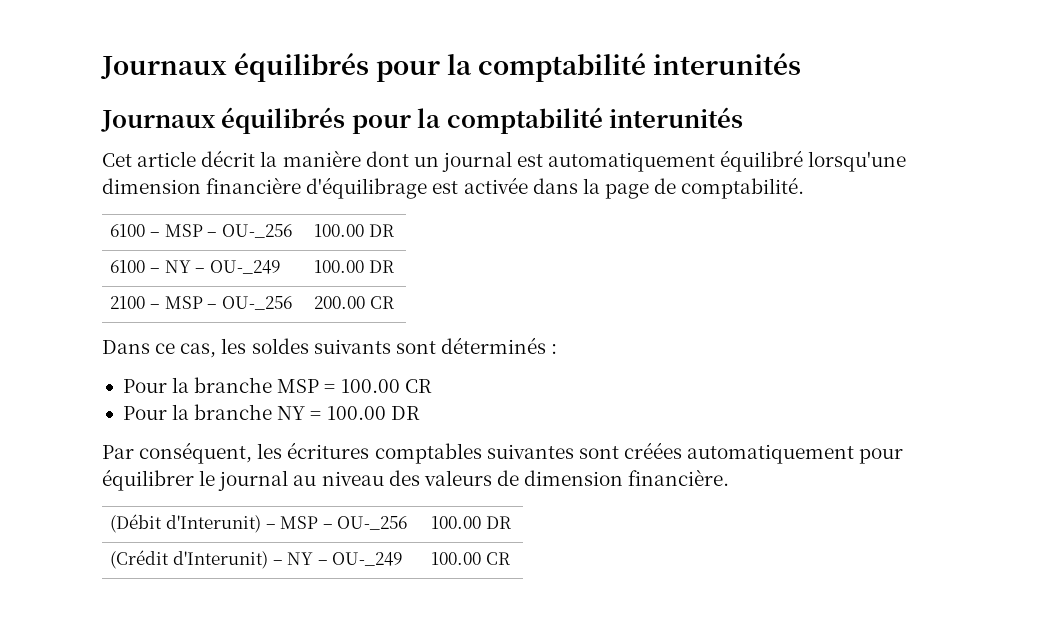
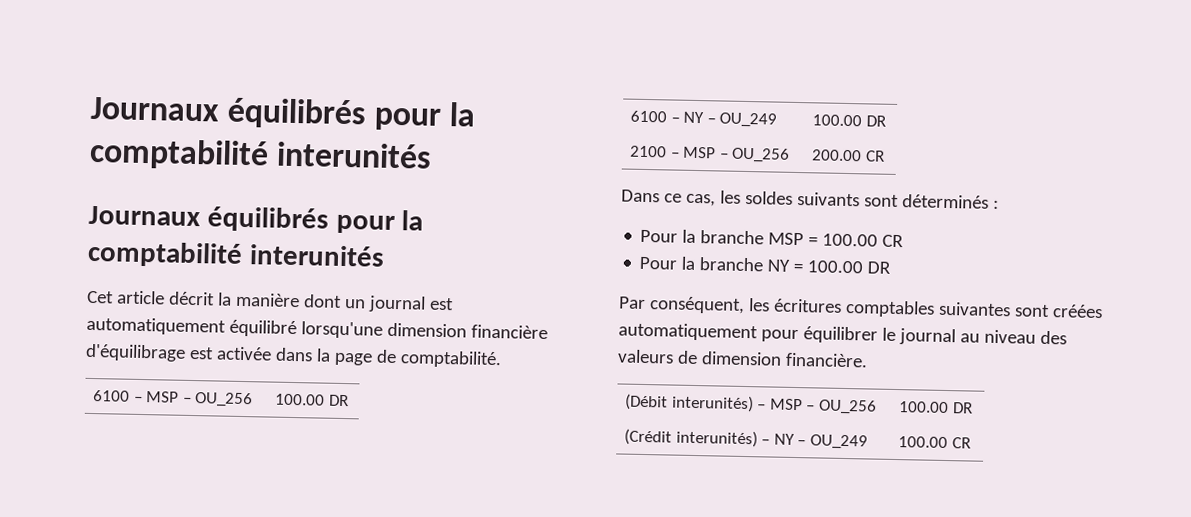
[221,224,292,238] OU-_256 -> [194,392,254,408] OU_256
[209,260,281,274] OU-_249 -> [719,112,778,128] OU_249
[221,296,292,310] OU-_256 -> [731,147,791,163] OU_256
[165,515,408,533] d'Interunit) – MSP – OU-_256 -> [670,394,877,415] interunités) – MSP – OU_256
[172,551,404,569] d'Interunit) – NY – OU-_249 -> [675,429,868,450] interunités) – NY – OU_249

